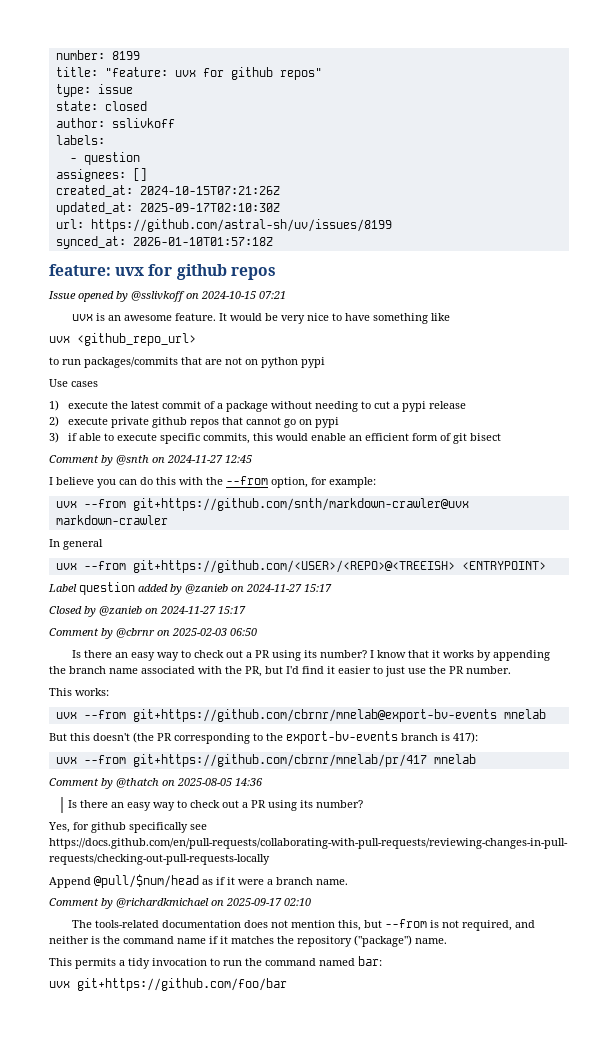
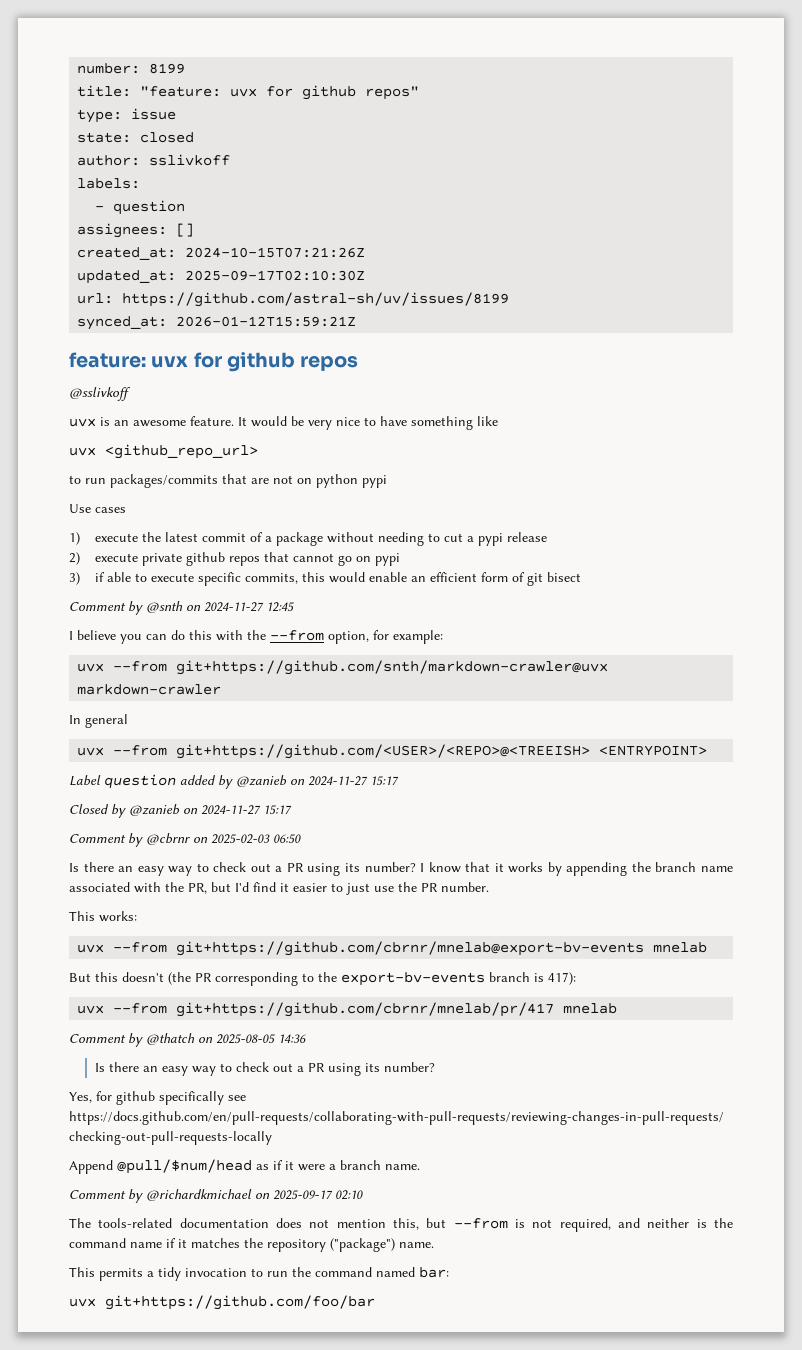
[132,237,273,246] 2026-01-10T01:57:18Z -> [176,316,357,327] 2026-01-12T15:59:21Z
[48,291,286,302] Issue opened by @sslivkoff on 2024-10-15 07:21 -> [69,387,131,401] @sslivkoff

